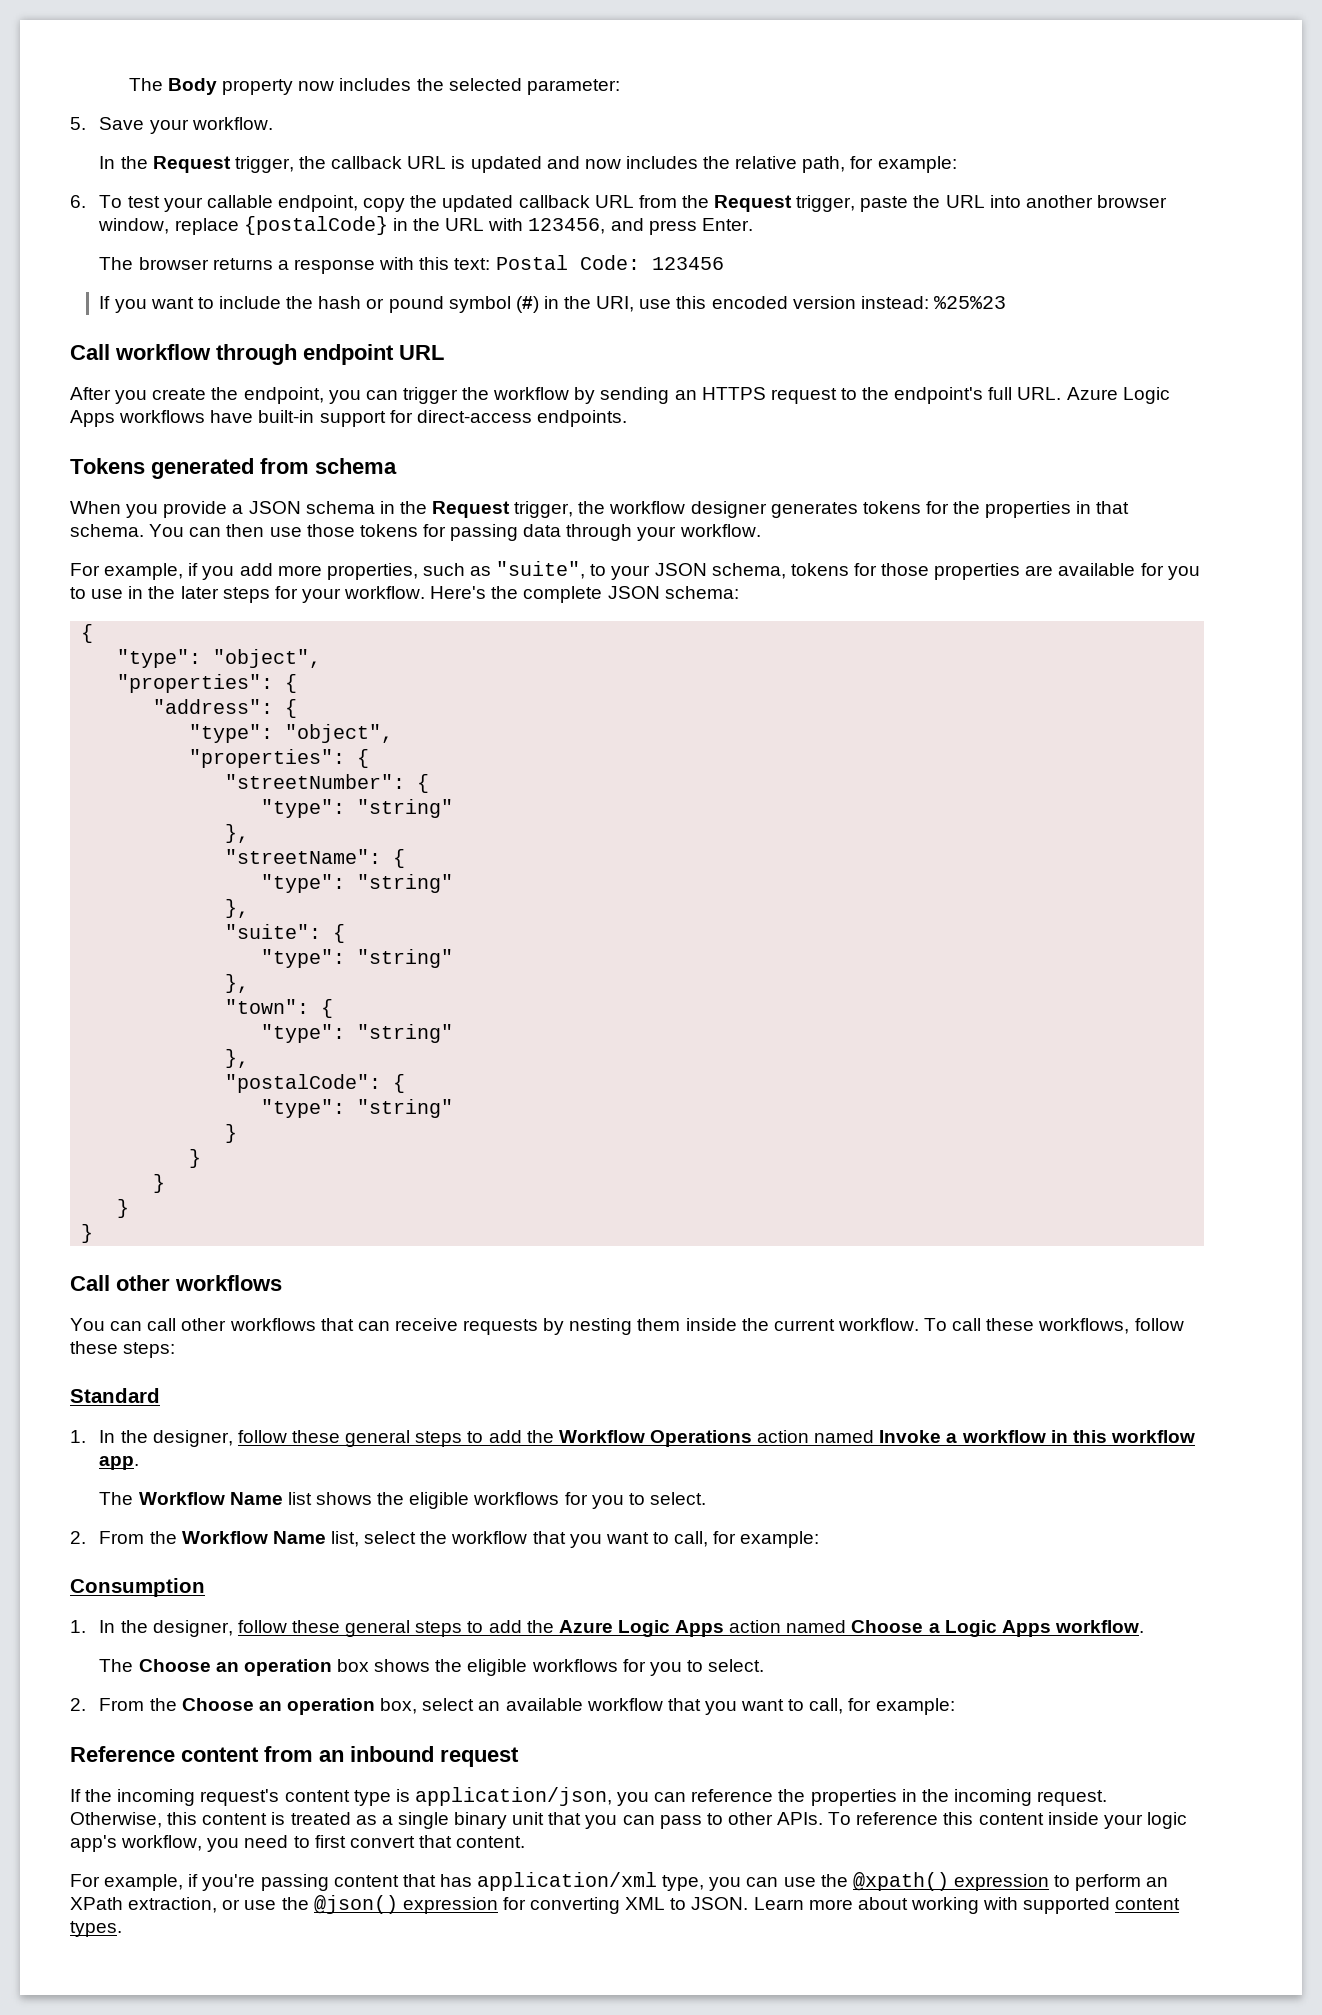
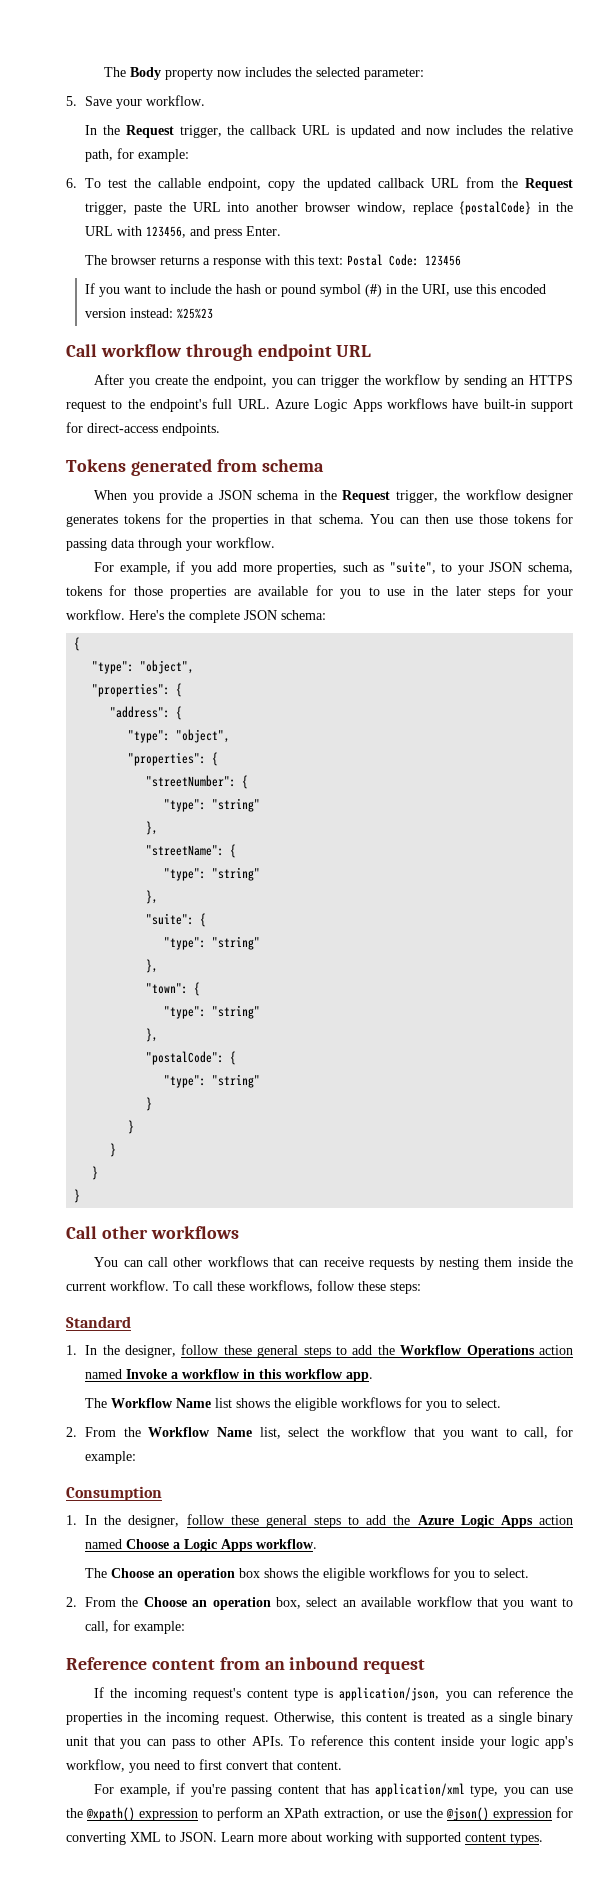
[163,197,203,212] your -> [134,178,152,188] the

